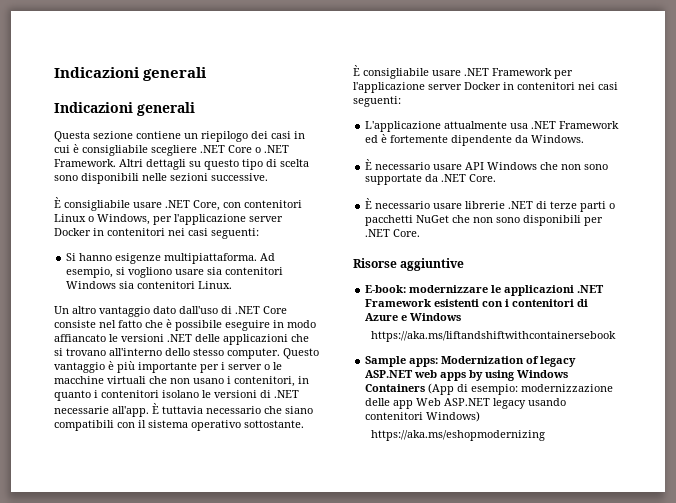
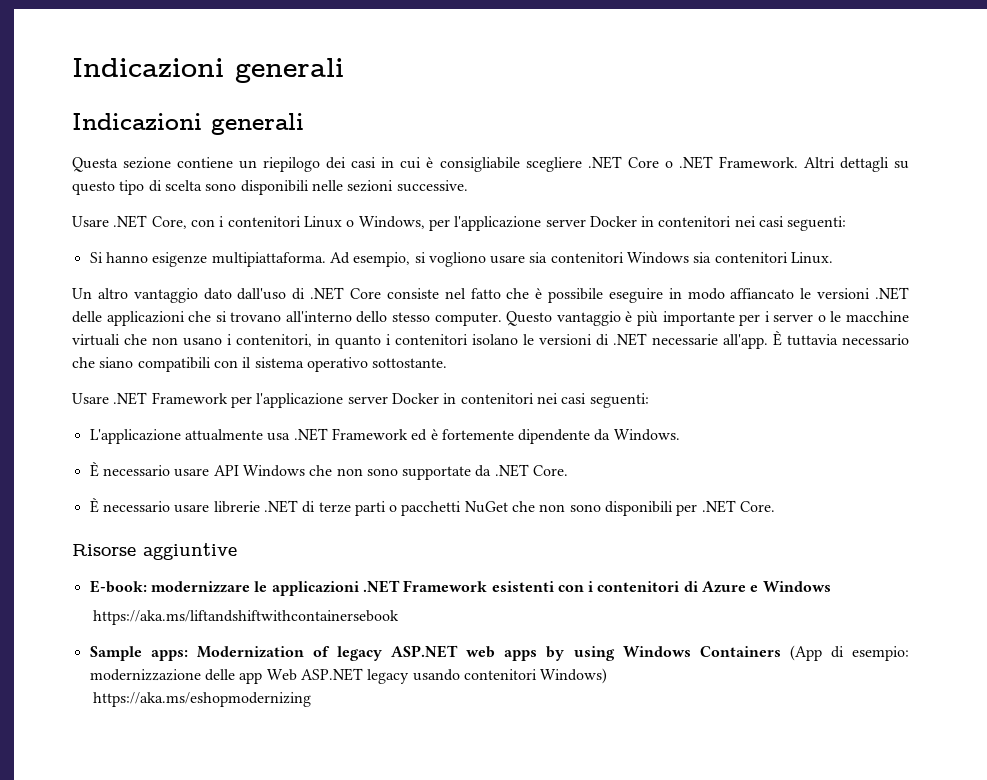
[54,197,162,211] È consigliabile usare -> [72,216,109,227] Usare
(241, 205) none -> [219,216,225,227] i
[353,65,461,79] È consigliabile usare -> [72,393,109,404] Usare

